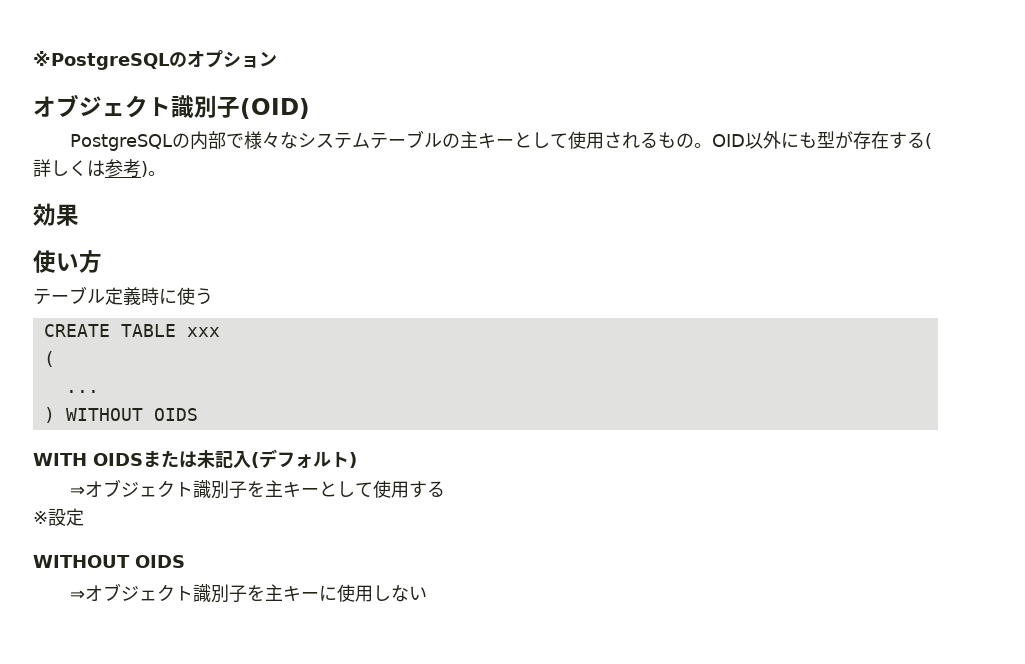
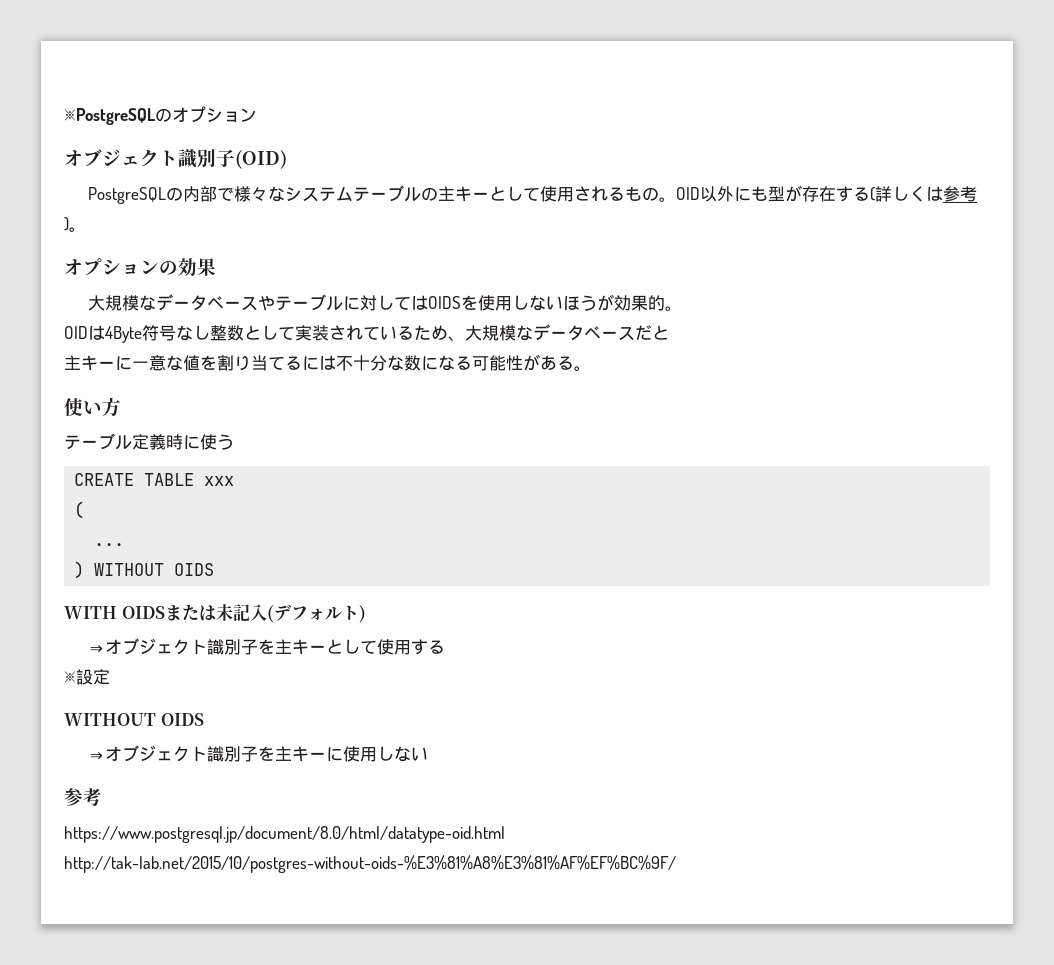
[33,203,79,226] 効果 -> [64,258,216,276] [87,294,682,311] [64,324,669,343] [64,354,591,371] オプションの効果 // 大規模なデータベースやテーブルに対してはOIDSを使用しないほうが効果的。 // OIDは4Byte符号なし整数として実装されているため、大規模なデータベースだと // 主キーに一意な値を割り当てるには不十分な数になる可能性がある。
(428, 593) none -> [64,788,102,806] [64,826,505,843] [64,855,676,873] // 参考 // https://www.postgresql.jp/document/8.0/html/datatype-oid.html http://tak-lab.net/2015/10/postgres-without-oids-%E3%81%A8%E3%81%AF%EF%BC%9F/

